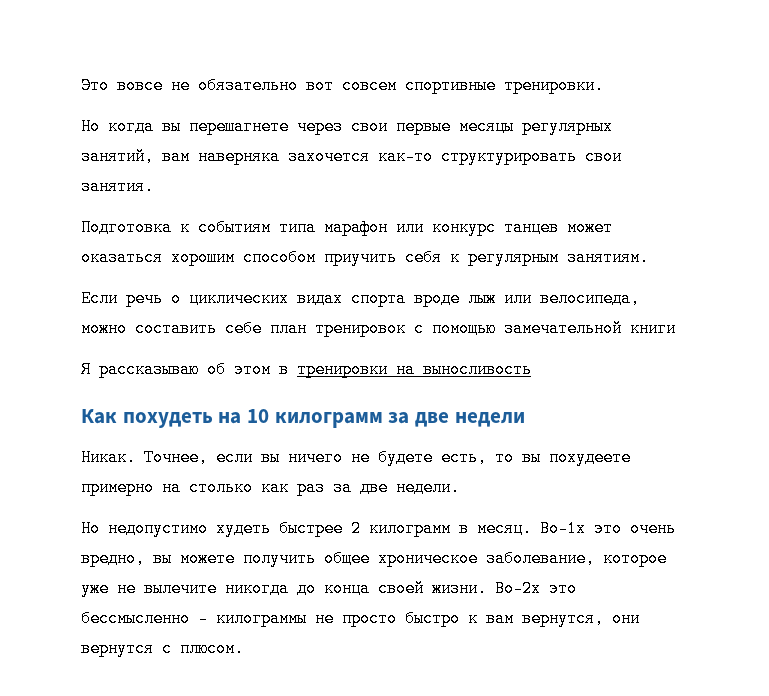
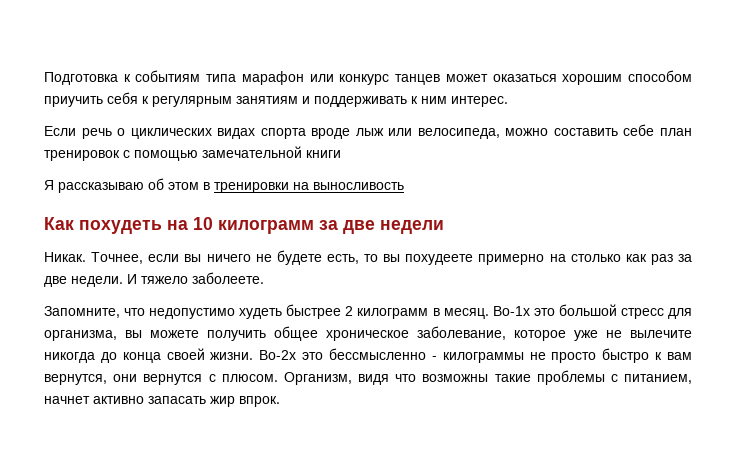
[81,77,604,94] [81,119,612,135] [81,148,621,165] [81,178,154,195] Это вовсе не обязательно вот совсем спортивные тренировки. // Но когда вы перешагнете через свои первые месяцы регулярных занятий, вам наверняка захочется как-то структурировать свои занятия. // -> (44, 78) none
[567,249,649,266] занятиям. -> [236,96,508,107] занятиям и поддерживать к ним интерес.
[81,521,99,537] // Но -> [127,272,264,284] [44,306,146,318] И тяжело заболеете. // Запомните, что
[630,521,675,537] [81,550,145,567] очень вредно, -> [558,304,693,319] [44,330,117,341] большой стресс для организма,
(244, 648) none -> [283,370,692,385] [44,396,280,407] Организм, видя что возможны такие проблемы с питанием, начнет активно запасать жир впрок.

